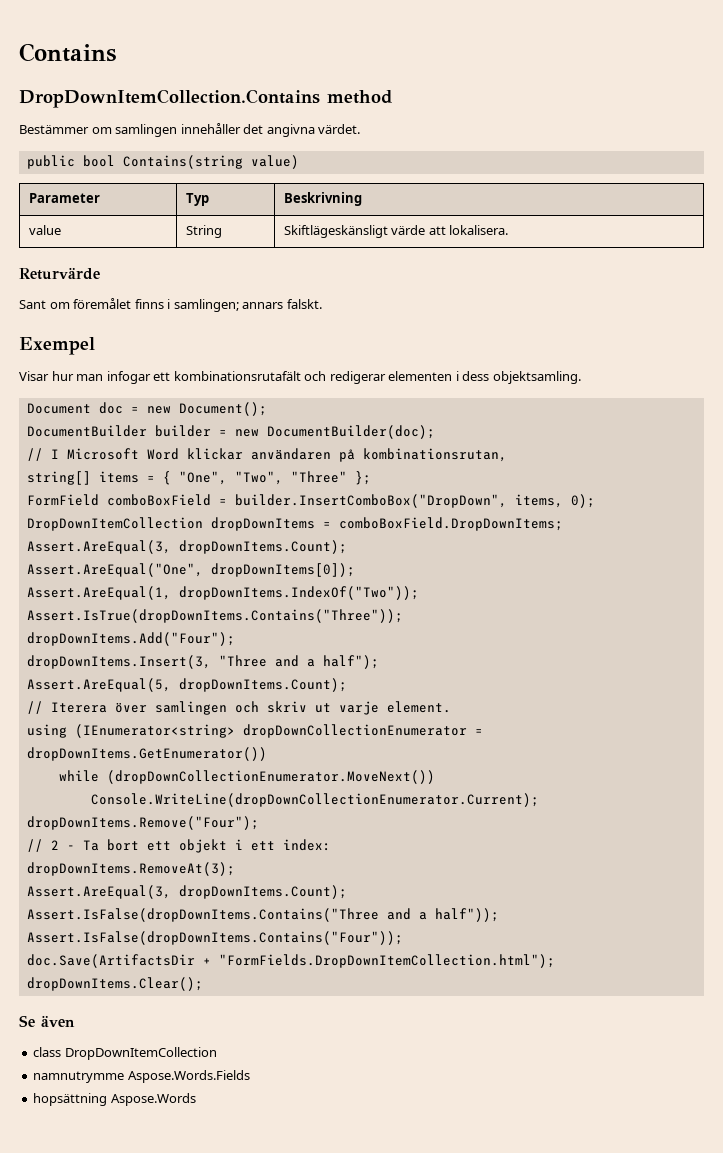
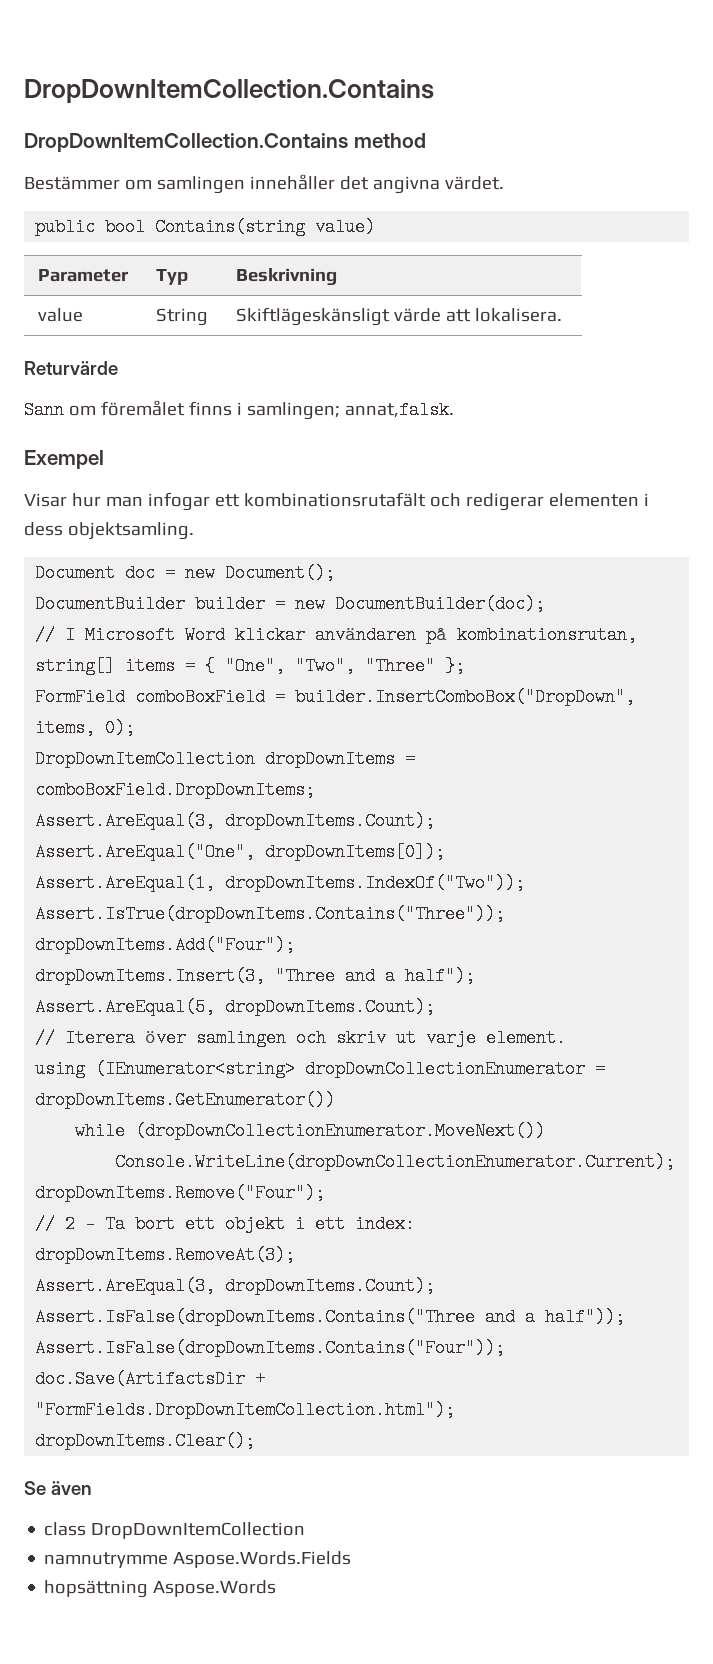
[19,43,117,62] Contains -> [24,79,434,104] DropDownItemCollection.Contains
[19,300,46,309] Sant -> [24,401,64,419] Sann
[242,299,322,309] annars falskt. -> [344,401,454,419] annat,falsk.

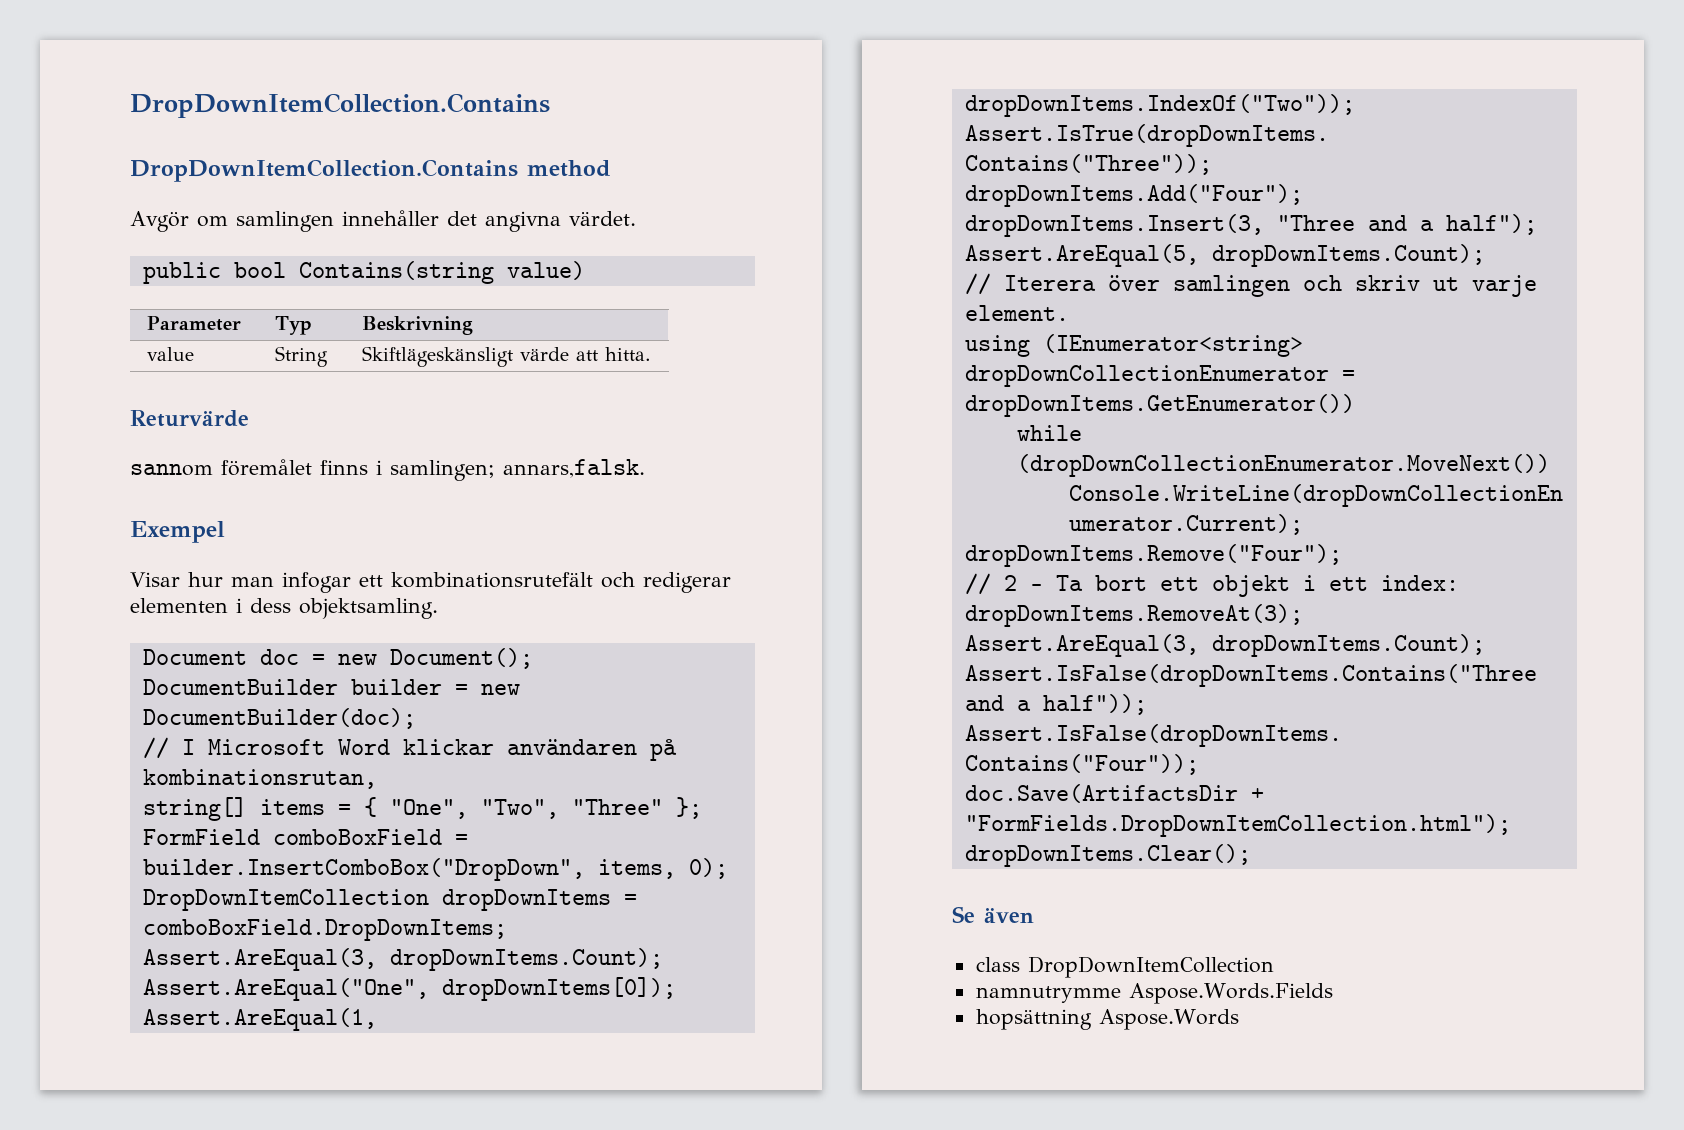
[24,176,120,190] Bestämmer -> [130,211,189,232] Avgör
[474,308,562,322] lokalisera. -> [604,347,651,361] hitta.
[24,401,96,419] Sann om -> [130,464,213,476] sannom
[344,401,454,419] annat,falsk. -> [503,459,645,478] annars,falsk.
[243,492,426,507] kombinationsrutafält -> [390,572,593,588] kombinationsrutefält

